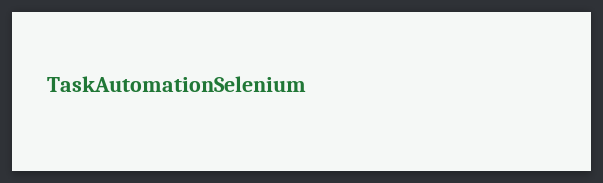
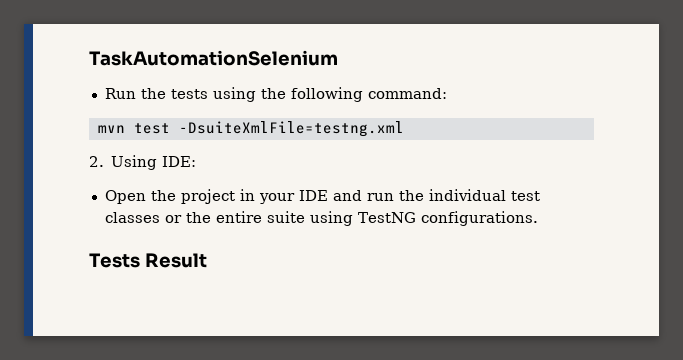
(306, 84) none -> [104,87,447,102] [97,121,404,137] [89,155,197,170] [104,189,540,204] [104,211,538,226] [89,253,207,268] // Run the tests using the following command: // mvn test -DsuiteXmlFile=testng.xml // 2. Using IDE: // Open the project in your IDE and run the individual test classes or the entire suite using TestNG configurations. // Tests Result

